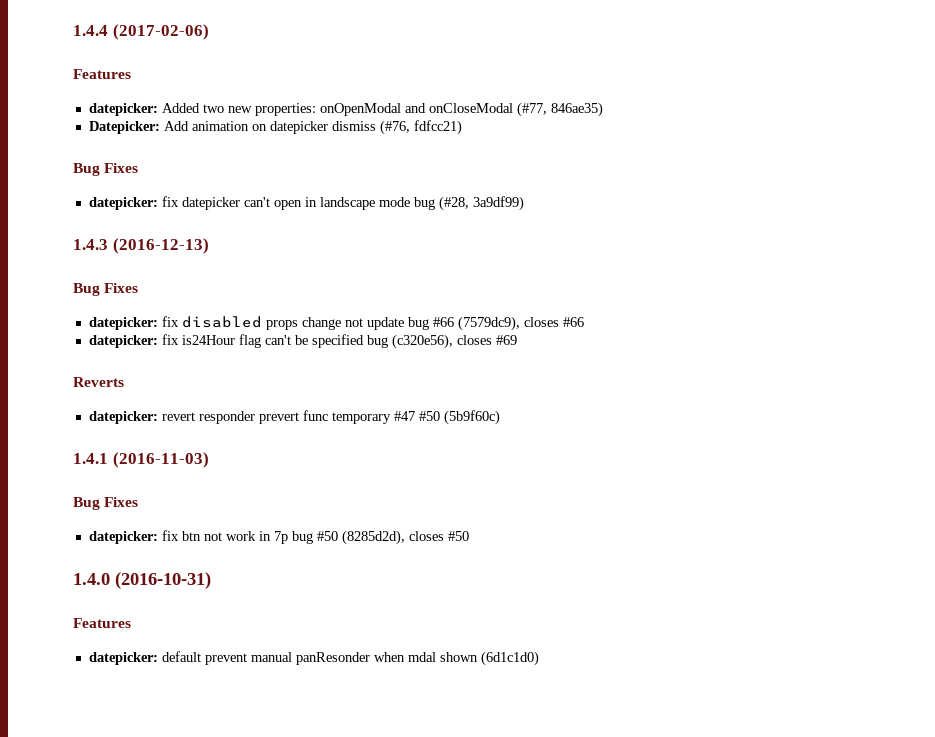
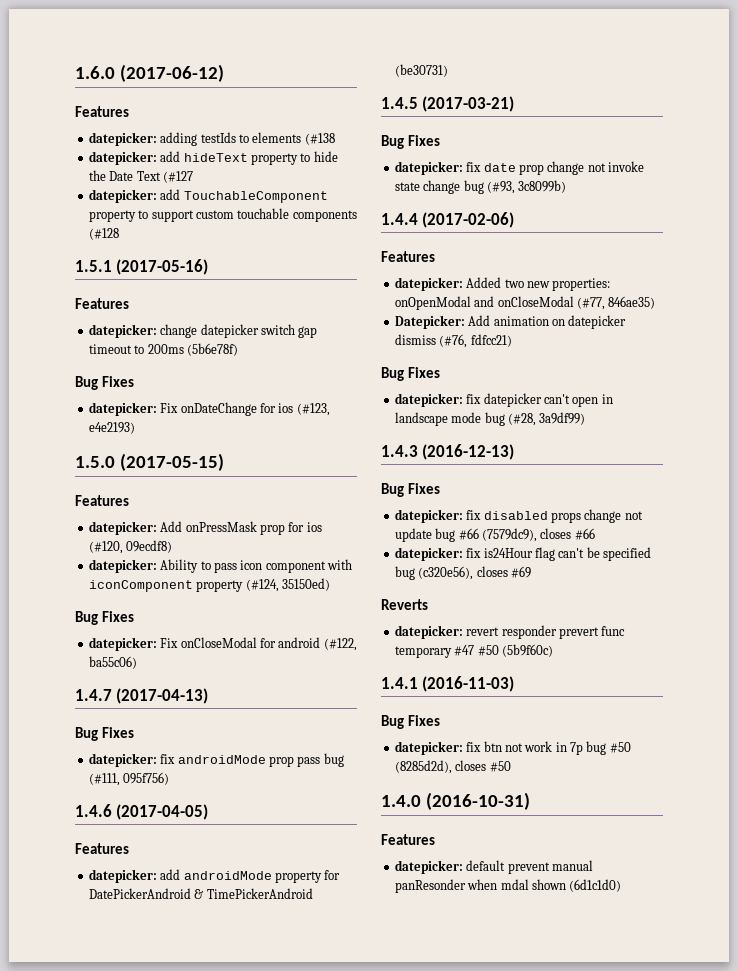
(73, 30) none -> [75,64,224,82] [75,106,129,117] [88,132,335,146] [88,151,338,165] [88,170,193,183] [88,189,328,203] [88,208,357,222] [88,228,119,240] [75,259,209,275] [75,298,129,309] [88,324,318,338] [88,343,238,356] [75,376,134,390] [88,402,330,416] [88,422,135,434] [75,453,224,471] [75,495,129,506] [88,521,322,535] [88,540,173,554] [88,559,352,573] [88,578,330,592] [75,611,134,625] [88,637,357,651] [88,656,137,669] [75,688,209,704] [75,727,134,741] [88,753,344,767] [88,772,170,786] [75,804,209,820] [75,843,129,854] [88,869,341,883] [88,888,313,899] [394,64,448,77] [381,96,515,112] [381,135,440,149] [394,161,644,175] [394,180,567,194] 1.6.0 (2017-06-12) // Features // datepicker: adding testIds to elements (#138 // datepicker: add hideText property to hide the Date Text (#127 // datepicker: add TouchableComponent property to support custom touchable components (#128 // 1.5.1 (2017-05-16) // Features // datepicker: change datepicker switch gap timeout to 200ms (5b6e78f) // Bug Fixes // datepicker: Fix onDateChange for ios (#123, e4e2193) // 1.5.0 (2017-05-15) // Features // datepicker: Add onPressMask prop for ios (#120, 09ecdf8) // datepicker: Ability to pass icon component with iconComponent property (#124, 35150ed) // Bug Fixes // datepicker: Fix onCloseModal for android (#122, ba55c06) // 1.4.7 (2017-04-13) // Bug Fixes // datepicker: fix androidMode prop pass bug (#111, 095f756) // 1.4.6 (2017-04-05) // Features // datepicker: add androidMode property for DatePickerAndroid & TimePickerAndroid (be30731) // 1.4.5 (2017-03-21) // Bug Fixes // datepicker: fix date prop change not invoke state change bug (#93, 3c8099b) //

